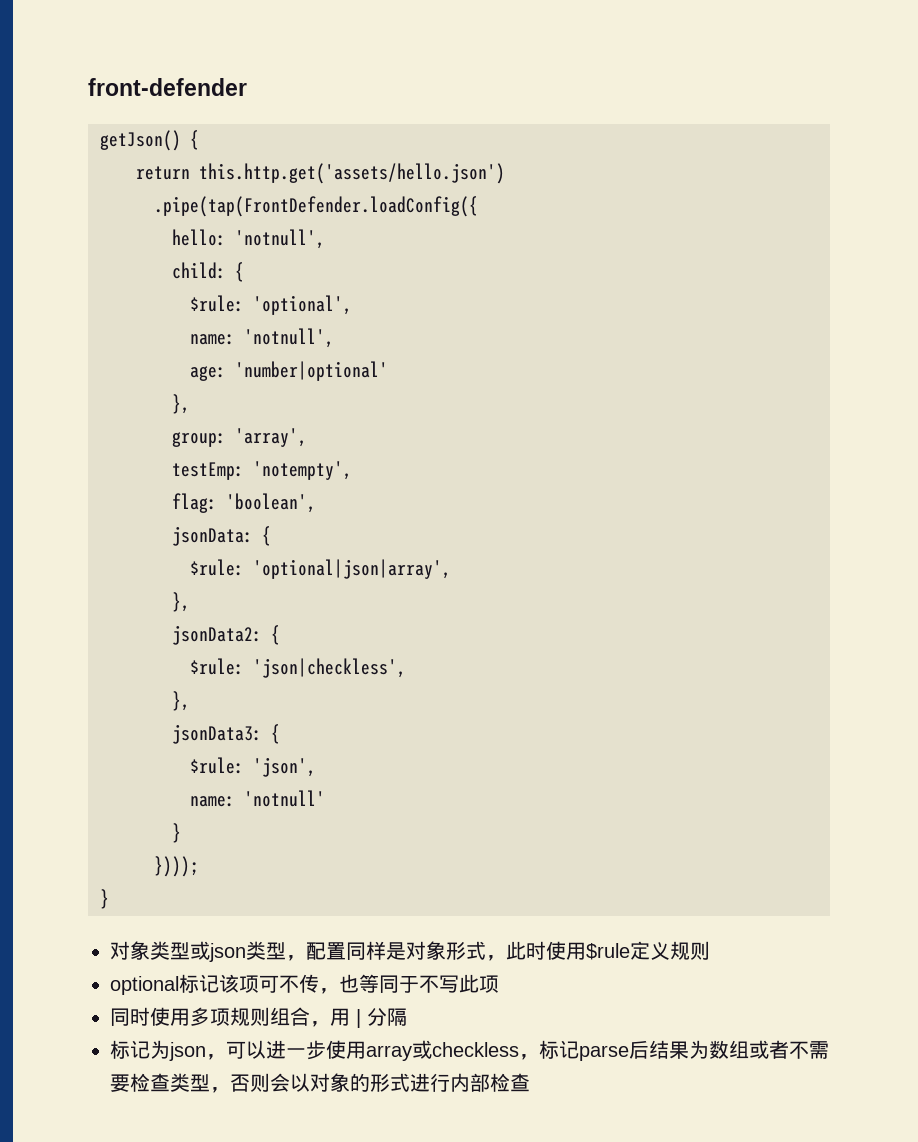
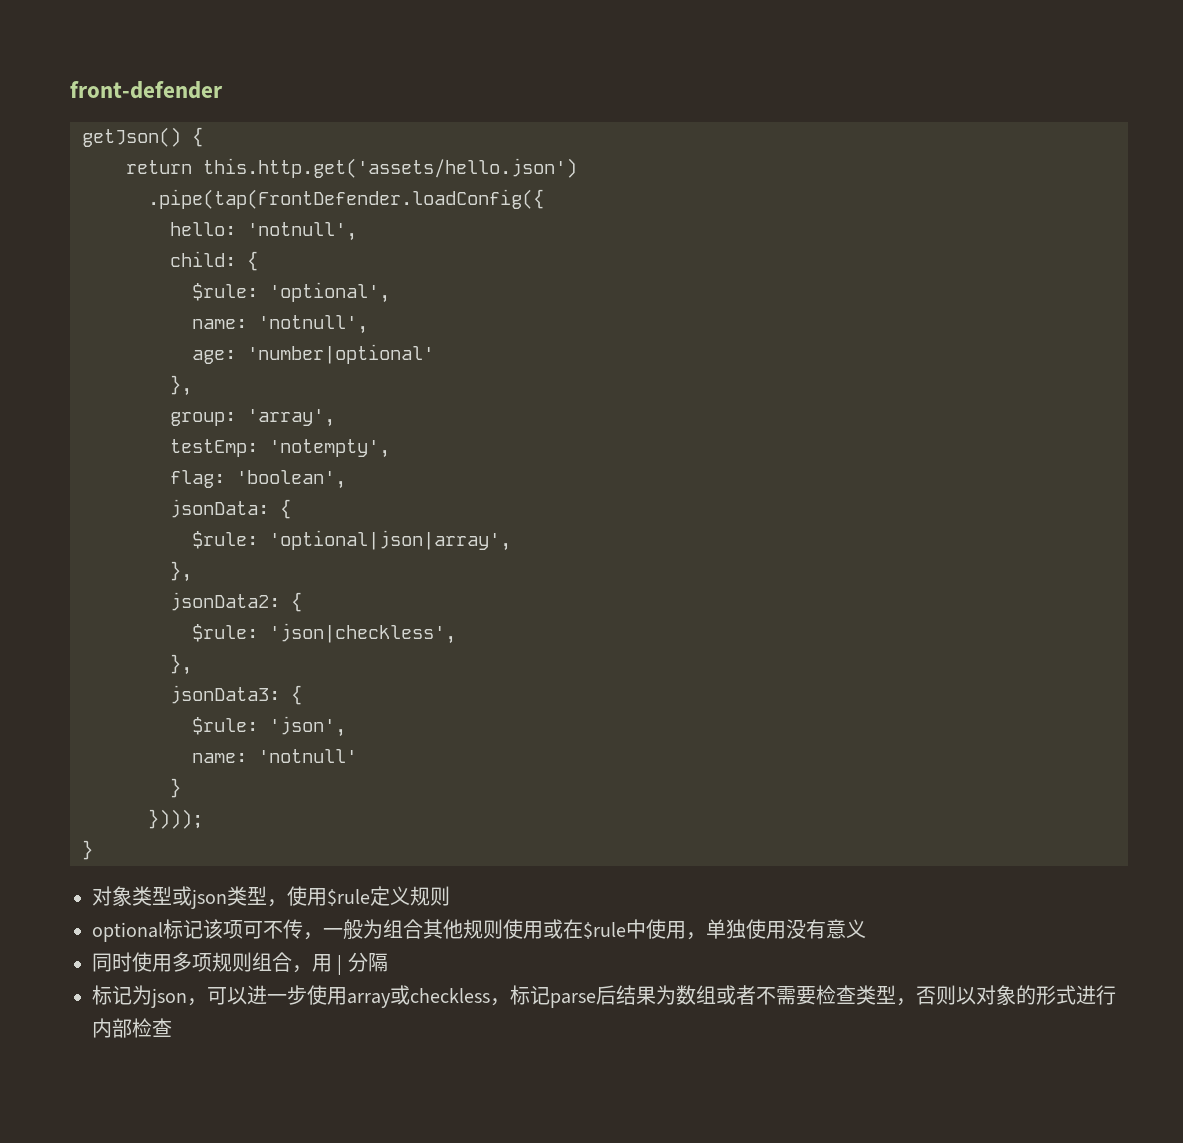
[306,941,546,961] 配置同样是对象形式，此时 -> (287, 903) none
[339,974,499,993] 也等同于不写此项 -> [323,919,866,940] 一般为组合其他规则使用或在$rule中使用，单独使用没有意义
[270,1073,290,1092] 会 -> (956, 995) none

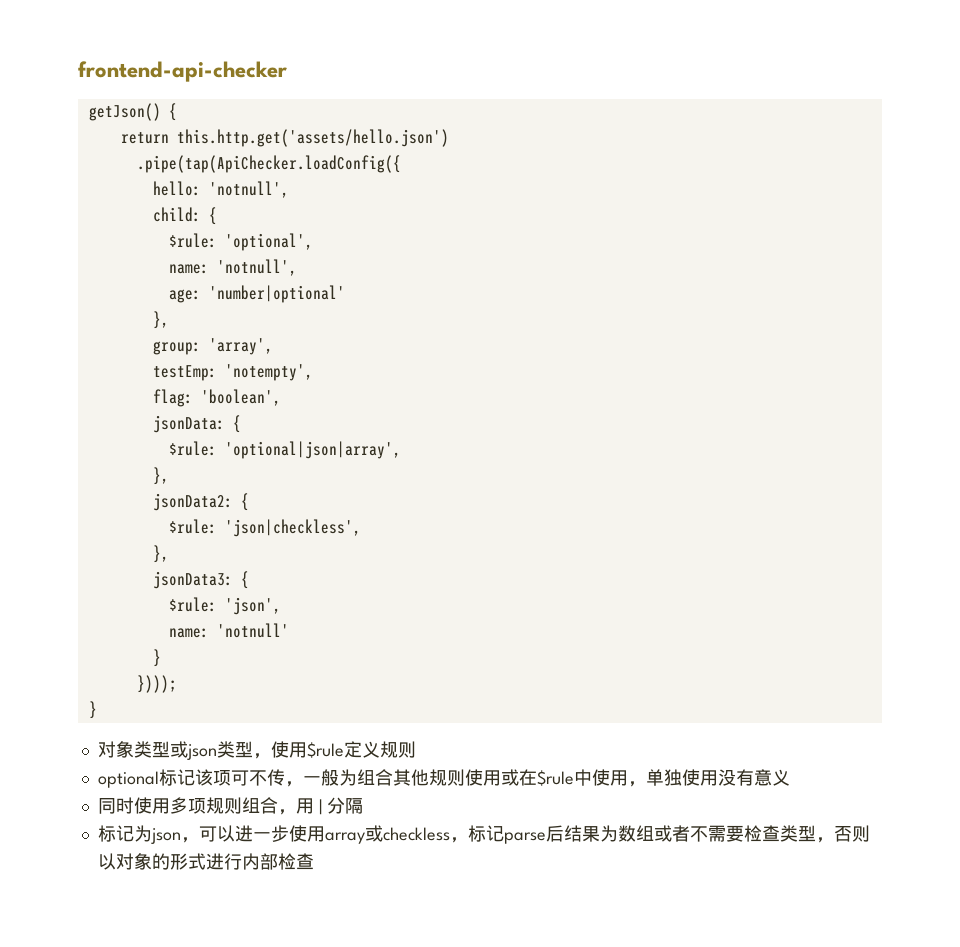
[70,81,223,99] front-defender -> [78,61,287,82] frontend-api-checker
[148,189,544,209] .pipe(tap(FrontDefender.loadConfig({ -> [136,155,401,173] .pipe(tap(ApiChecker.loadConfig({

